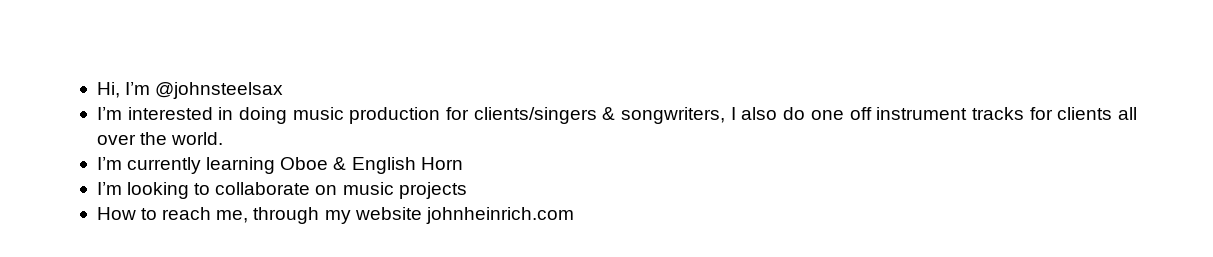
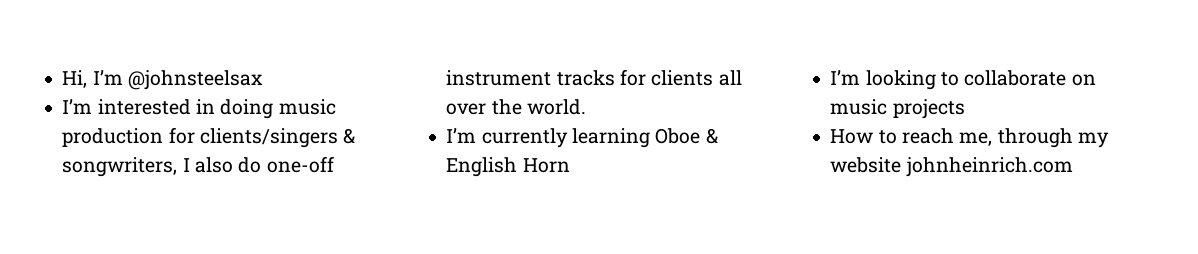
[810,107,872,120] one off -> [266,156,334,173] one-off

